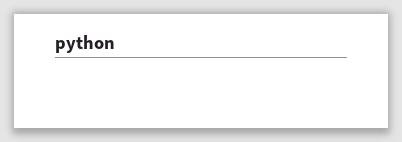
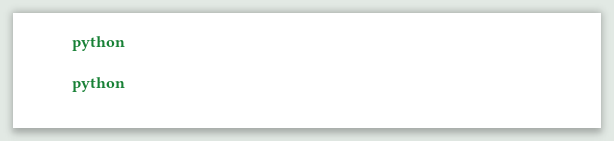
[55,35,115,53] python -> [72,36,125,51] [72,77,125,92] python // python

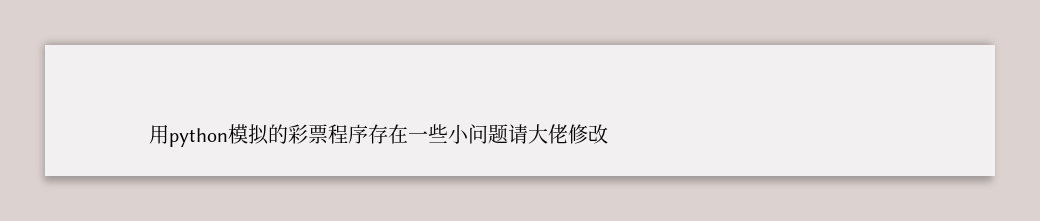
[72,36,125,51] [72,77,125,92] python // python -> [149,124,609,147] 用python模拟的彩票程序存在一些小问题请大佬修改

